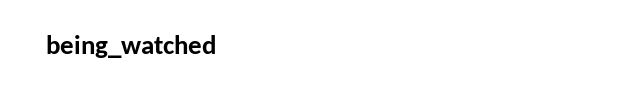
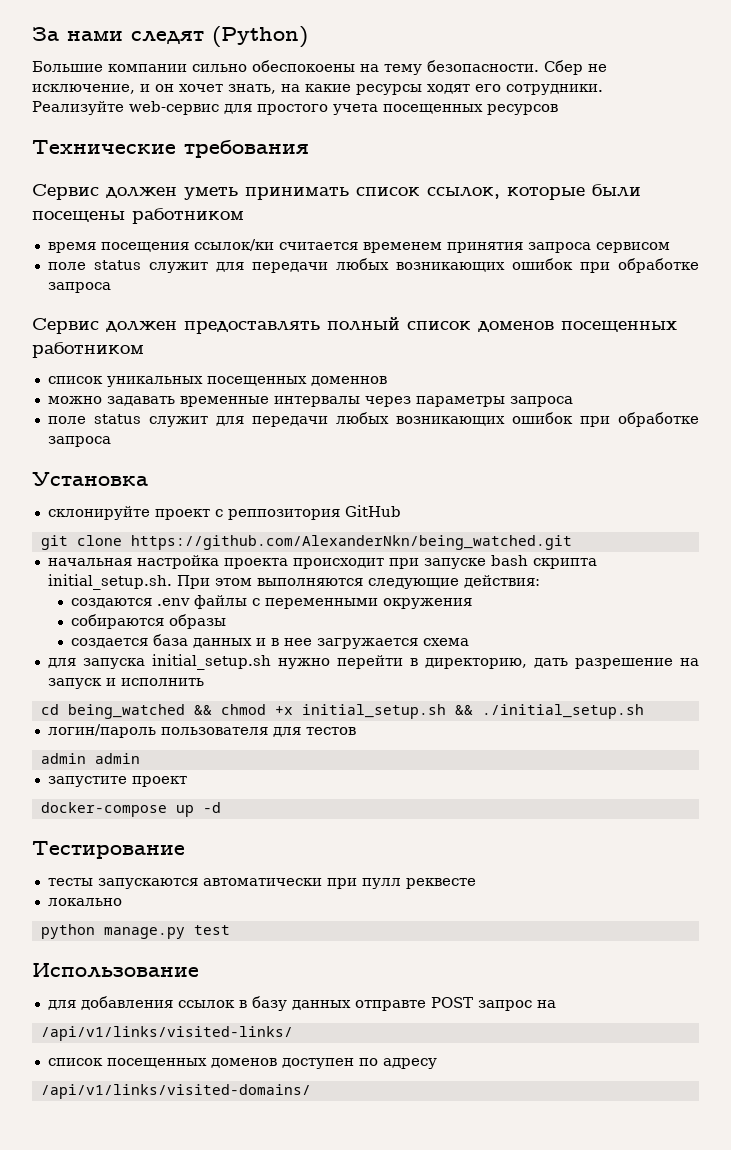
[46,35,216,58] being_watched -> [32,26,308,48] [32,60,607,75] [32,84,603,95] [32,101,558,115] [32,140,309,158] [32,184,641,200] [32,208,244,224] [47,239,670,253] [47,258,699,273] [47,282,111,293] [32,317,677,334] [32,342,144,358] [47,376,387,387] [47,396,573,407] [47,412,699,427] [47,436,111,447] [32,472,148,486] [47,505,401,520] [40,535,572,550] [47,555,597,569] [47,574,540,590] [70,595,472,609] [70,614,226,629] [70,634,469,649] [47,654,699,670] [47,678,204,689] [40,704,644,719] [47,724,356,738] [40,753,140,764] [47,776,187,787] [40,802,221,817] [32,841,185,859] [47,878,476,889] [47,898,122,906] [40,924,230,939] [32,963,199,978] [47,996,556,1011] [40,1026,293,1041] [47,1058,437,1069] [40,1084,311,1099] За нами следят (Python) // Большие компании сильно обеспокоены на тему безопасности. Сбер не исключение, и он хочет знать, на какие ресурсы ходят его сотрудники. Реализуйте wеb-сервис для простого учета посещенных ресурсов // Технические требования // Cервис должен уметь принимать список ссылок, которые были посещены работником // время посещения ссылок/ки считается временем принятия запроса сервисом // поле status служит для передачи любых возникающих ошибок при обработке запроса // Сервис должен предоставлять полный список доменов посещенных работником // список уникальных посещенных доменнов // можно задавать временные интервалы через параметры запроса // поле status служит для передачи любых возникающих ошибок при обработке запроса // Установка // склонируйте проект с реппозитория GitHub // git clone https://github.com/AlexanderNkn/being_watched.git // начальная настройка проекта происходит при запуске bash скрипта initial_setup.sh. При этом выполняются следующие действия: // создаются .env файлы с переменными окружения // собираются образы // создается база данных и в нее загружается схема // для запуска initial_setup.sh нужно перейти в директорию, дать разрешение на запуск и исполнить // cd being_watched && chmod +x initial_setup.sh && ./initial_setup.sh // логин/пароль пользователя для тестов // admin admin // запустите проект // docker-compose up -d // Тестирование // тесты запускаются автоматически при пулл реквесте // локально // python manage.py test // Использование // для добавления ссылок в базу данных отправте POST запрос на // /api/v1/links/visited-links/ // список посещенных доменов доступен по адресу // /api/v1/links/visited-domains/

